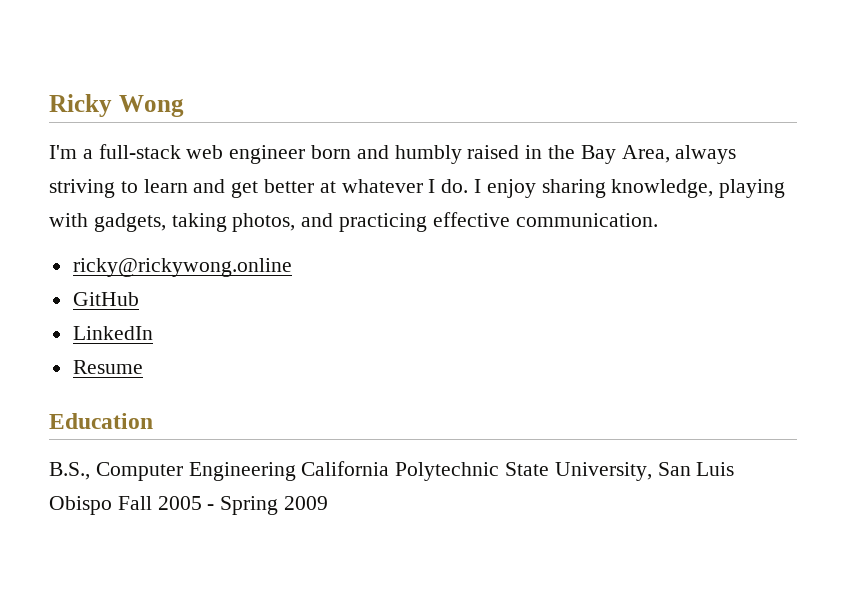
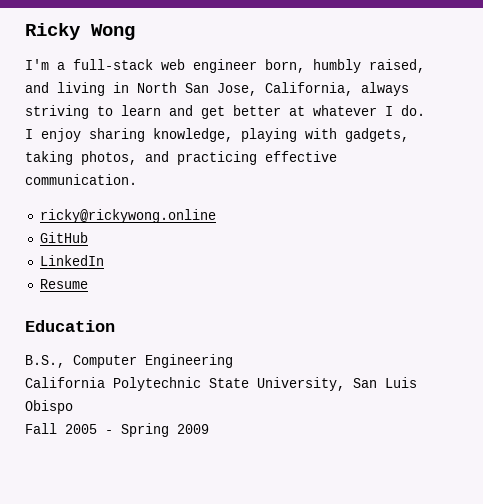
[311,145,670,164] born and humbly raised in the Bay Area, -> [265,59,425,73] [25,82,353,96] born, humbly raised, and living in North San Jose, California,
(296, 471) none -> (233, 361) //
(112, 505) none -> (73, 407) //

